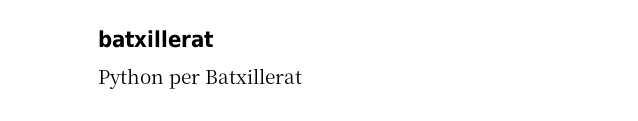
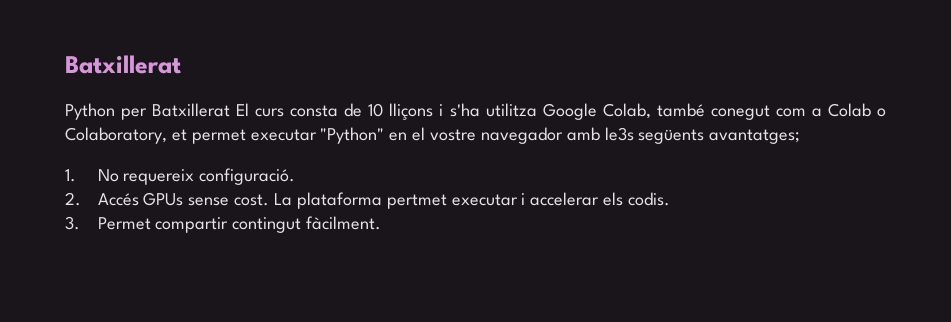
[98,30,214,48] batxillerat -> [65,55,181,74] Batxillerat
(303, 76) none -> [236,103,887,120] [65,127,801,144] [65,168,296,185] [65,192,670,209] [65,216,382,233] El curs consta de 10 lliçons i s'ha utilitza Google Colab, també conegut com a Colab o Colaboratory, et permet executar "Python" en el vostre navegador amb le3s següents avantatges; // 1. No requereix configuració. // 2. Accés GPUs sense cost. La plataforma pertmet executar i accelerar els codis. // 3. Permet compartir contingut fàcilment.

